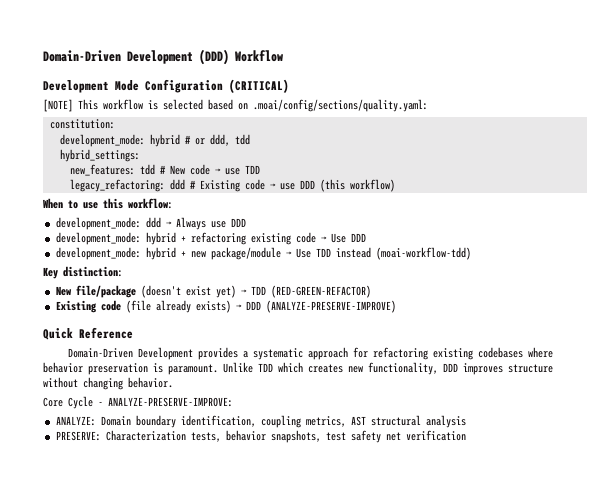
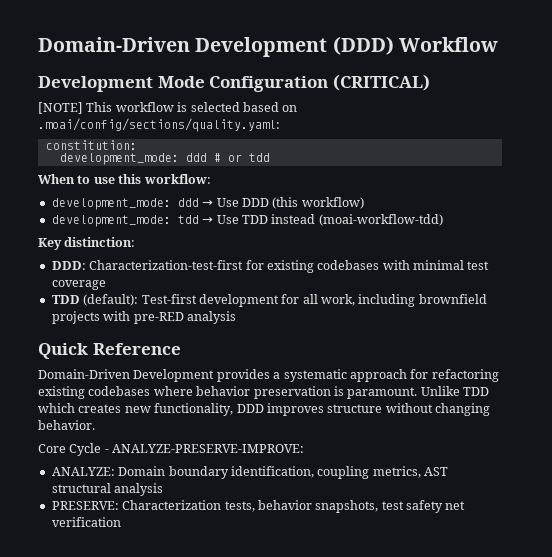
[149,134,180,147] hybrid -> [185,153,207,162] ddd
[209,134,250,146] [59,149,140,162] [69,164,260,176] [69,179,395,192] ddd, tdd // hybrid_settings: // new_features: tdd # New code → use TDD // legacy_refactoring: ddd # Existing code → use DDD (this workflow) -> [248,153,270,162] tdd
[175,217,246,230] [55,232,366,245] [55,247,281,260] Always use DDD // development_mode: hybrid + refactoring existing code → Use DDD // development_mode: hybrid + new package/module -> [216,197,364,209] [51,215,199,227] Use DDD (this workflow) // development_mode: tdd
[55,285,371,298] [55,300,396,313] New file/package (doesn't exist yet) → TDD (RED-GREEN-REFACTOR) // Existing code (file already exists) → DDD (ANALYZE-PRESERVE-IMPROVE) -> [51,260,490,273] [51,280,106,290] [51,294,487,307] [51,311,236,324] DDD: Characterization-test-first for existing codebases with minimal test coverage // TDD (default): Test-first development for all work, including brownfield projects with pre-RED analysis

